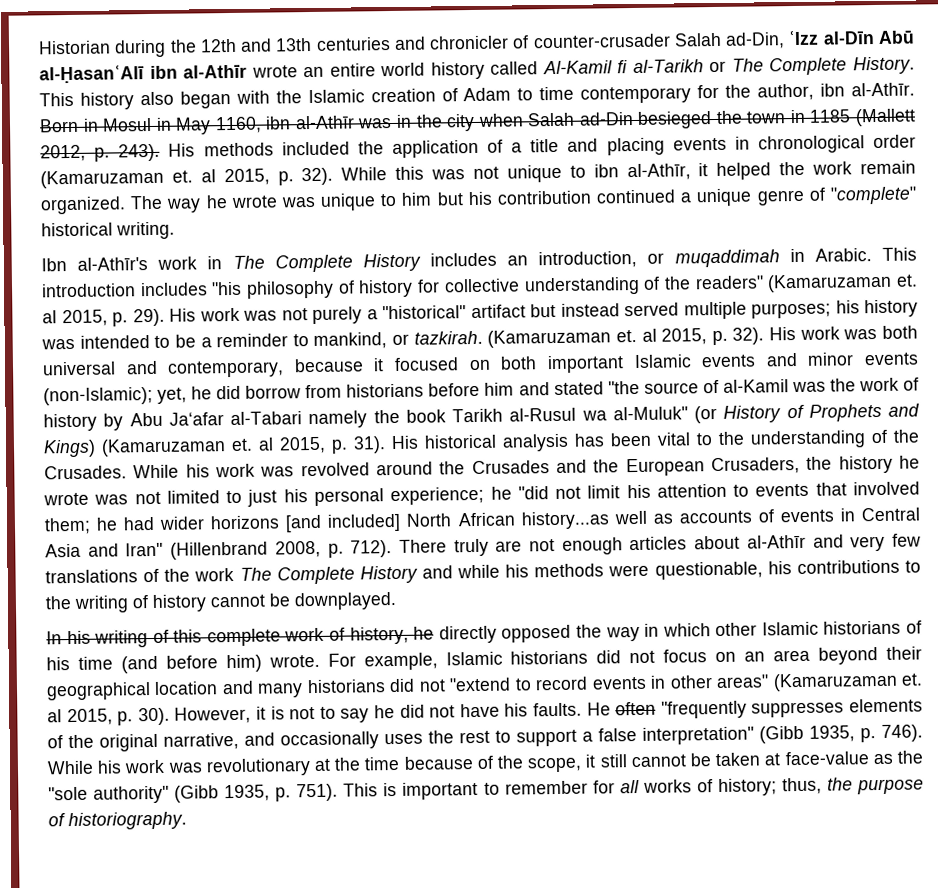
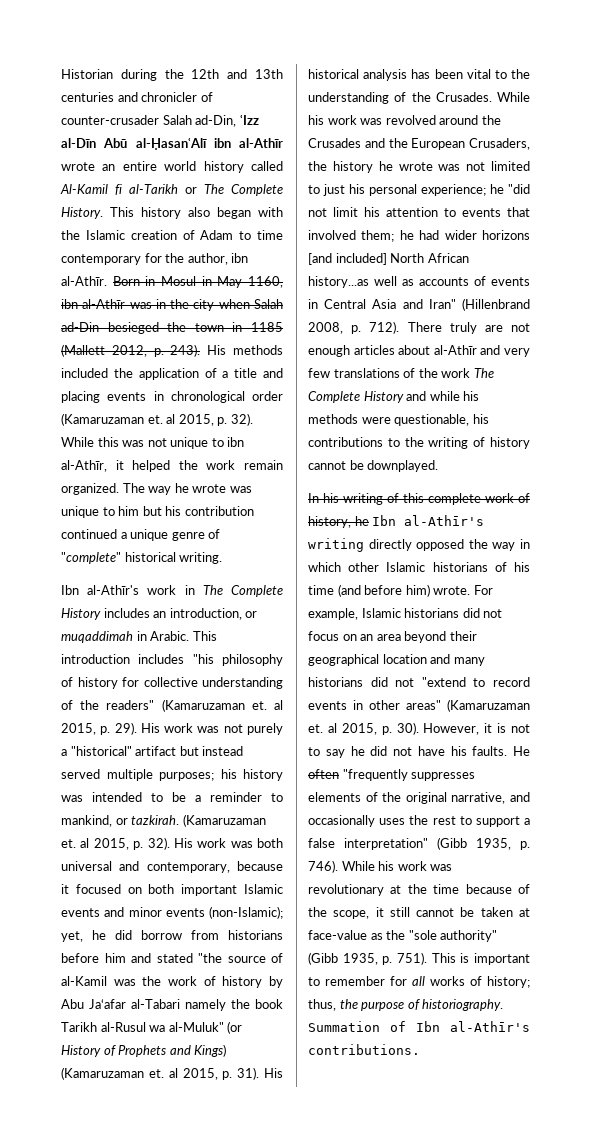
(435, 633) none -> [372,515,485,526] [308,538,364,552] Ibn al-Athīr's writing
(187, 821) none -> [308,1021,530,1032] [308,1044,420,1055] Summation of Ibn al-Athīr's contributions.

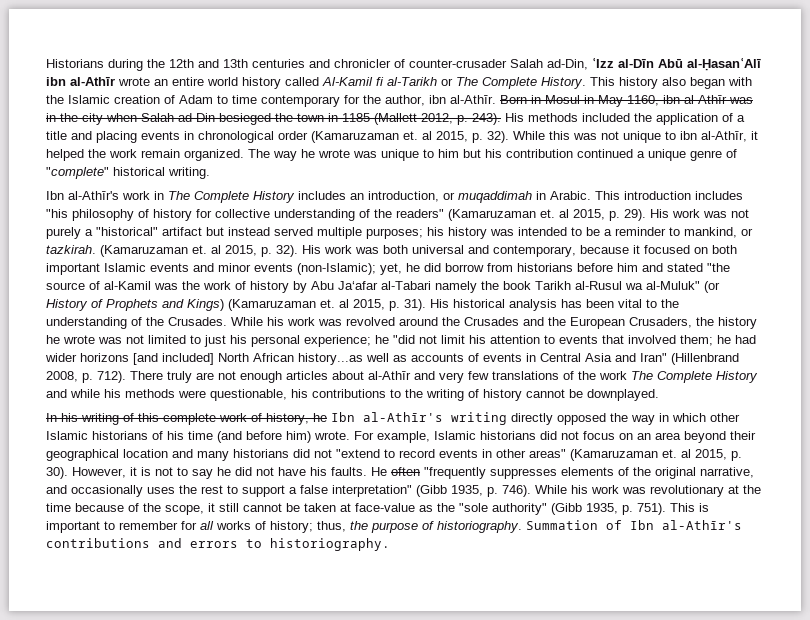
[61,69,113,79] Historian -> [46,59,104,68] Historians
[308,1044,420,1055] contributions. -> [46,538,390,551] contributions and errors to historiography.

